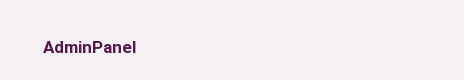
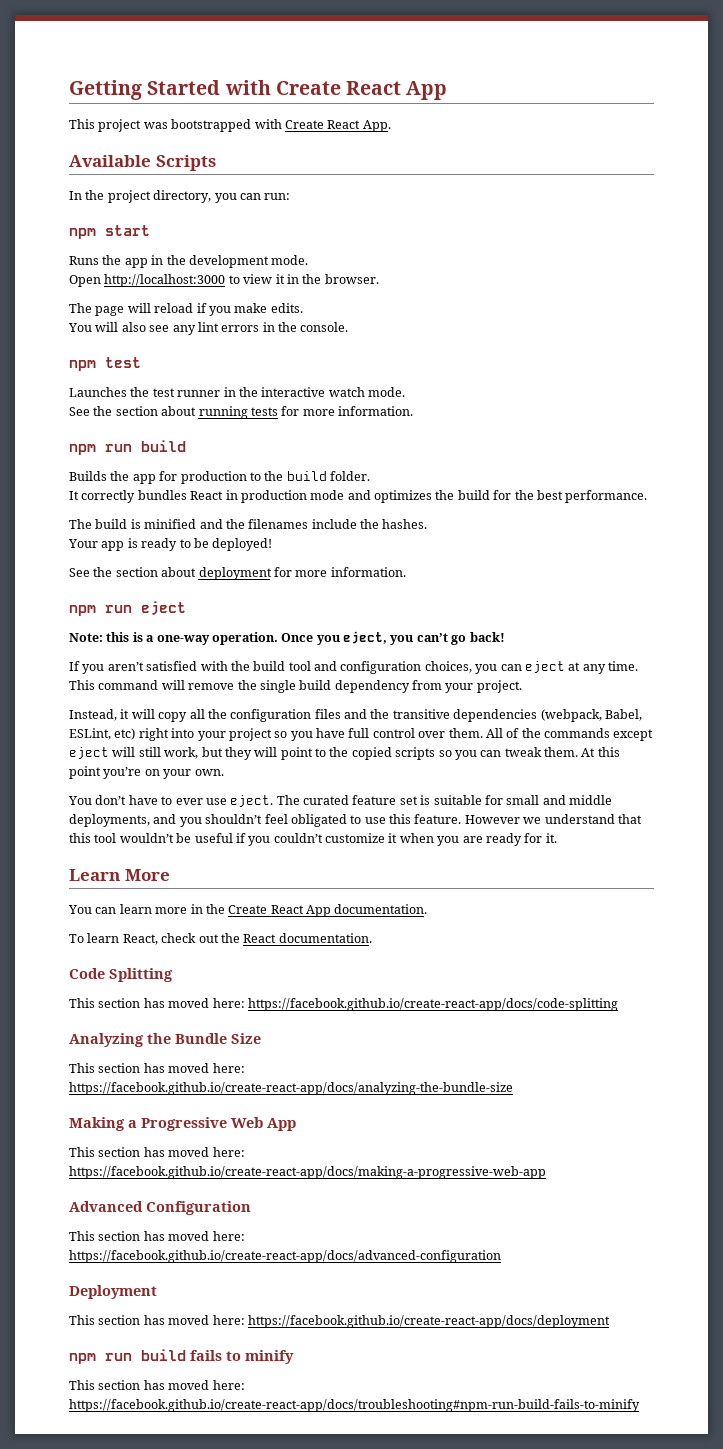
[43,41,136,53] AdminPanel -> [69,80,448,100] [69,119,391,132] [69,155,216,171] [69,190,291,203] [69,225,150,239] [69,255,309,268] [69,274,379,287] [69,303,303,316] [68,322,349,335] [69,357,141,371] [69,387,405,397] [69,406,413,419] [69,440,186,455] [69,471,370,484] [69,490,648,503] [69,519,428,529] [68,538,273,551] [69,567,406,580] [69,601,186,616] [69,631,505,645] [69,661,638,674] [69,680,522,693] [69,709,642,722] [69,728,654,741] [69,747,620,760] [69,766,224,779] [68,795,612,807] [69,814,642,827] [69,833,557,846] [69,869,170,881] [68,904,428,917] [69,933,372,945] [69,968,173,982] [69,998,618,1011] [69,1033,261,1047] [69,1063,245,1073] [69,1082,513,1095] [69,1117,296,1131] [69,1147,245,1157] [69,1166,546,1179] [69,1201,251,1215] [69,1231,245,1241] [69,1250,501,1263] [69,1285,157,1299] [69,1315,610,1328] [69,1349,294,1364] [69,1380,245,1390] [69,1399,640,1412] Getting Started with Create React App // This project was bootstrapped with Create React App. // Available Scripts // In the project directory, you can run: // npm start // Runs the app in the development mode. // Open http://localhost:3000 to view it in the browser. // The page will reload if you make edits. // You will also see any lint errors in the console. // npm test // Launches the test runner in the interactive watch mode. // See the section about running tests for more information. // npm run build // Builds the app for production to the build folder. // It correctly bundles React in production mode and optimizes the build for the best performance. // The build is minified and the filenames include the hashes. // Your app is ready to be deployed! // See the section about deployment for more information. // npm run eject // Note: this is a one-way operation. Once you eject, you can’t go back! // If you aren’t satisfied with the build tool and configuration choices, you can eject at any time. This command will remove the single build dependency from your project. // Instead, it will copy all the configuration files and the transitive dependencies (webpack, Babel, ESLint, etc) right into your project so you have full control over them. All of the commands except eject will still work, but they will point to the copied scripts so you can tweak them. At this point you’re on your own. // You don’t have to ever use eject. The curated feature set is suitable for small and middle deployments, and you shouldn’t feel obligated to use this feature. However we understand that this tool wouldn’t be useful if you couldn’t customize it when you are ready for it. // Learn More // You can learn more in the Create React App documentation. // To learn React, check out the React documentation. // Code Splitting // This section has moved here: https://facebook.github.io/create-react-app/docs/code-splitting // Analyzing the Bundle Size // This section has moved here: https://facebook.github.io/create-react-app/docs/analyzing-the-bundle-size // Making a Progressive Web App // This section has moved here: https://facebook.github.io/create-react-app/docs/making-a-progressive-web-app // Advanced Configuration // This section has moved here: https://facebook.github.io/create-react-app/docs/advanced-configuration // Deployment // This section has moved here: https://facebook.github.io/create-react-app/docs/deployment // npm run build fails to minify // This section has moved here: https://facebook.github.io/create-react-app/docs/troubleshooting#npm-run-build-fails-to-minify

